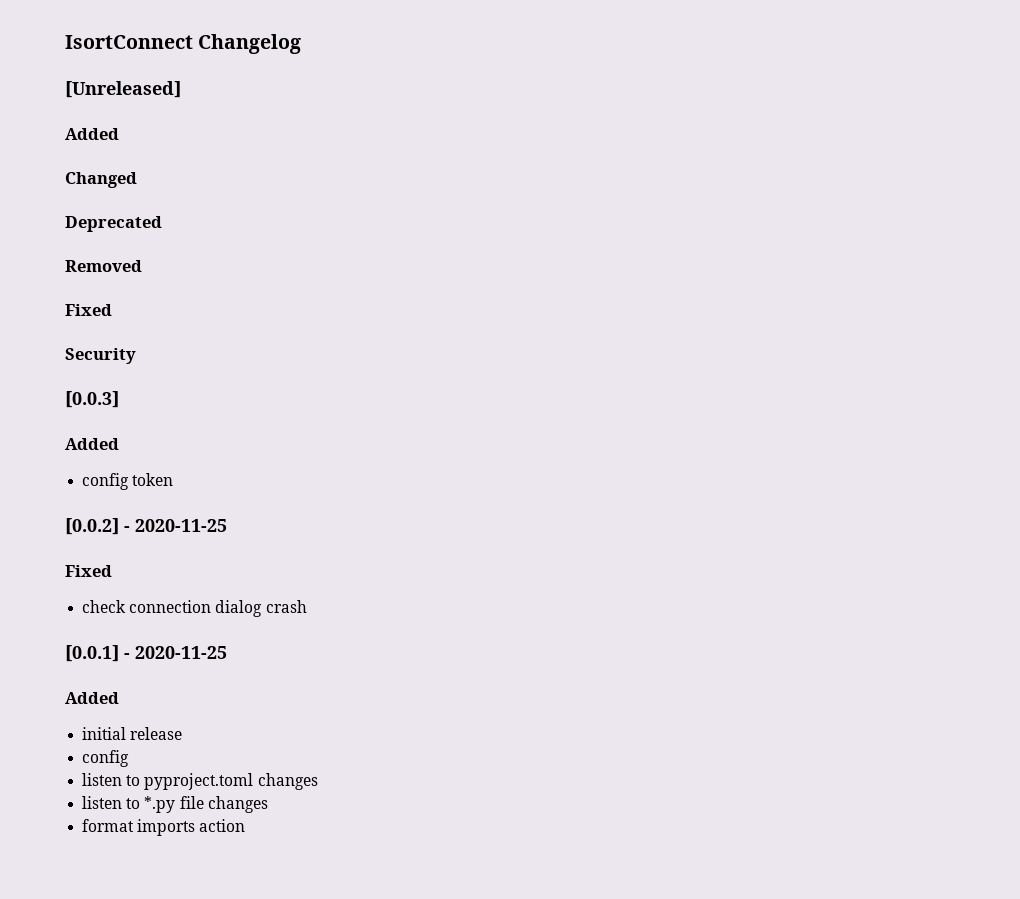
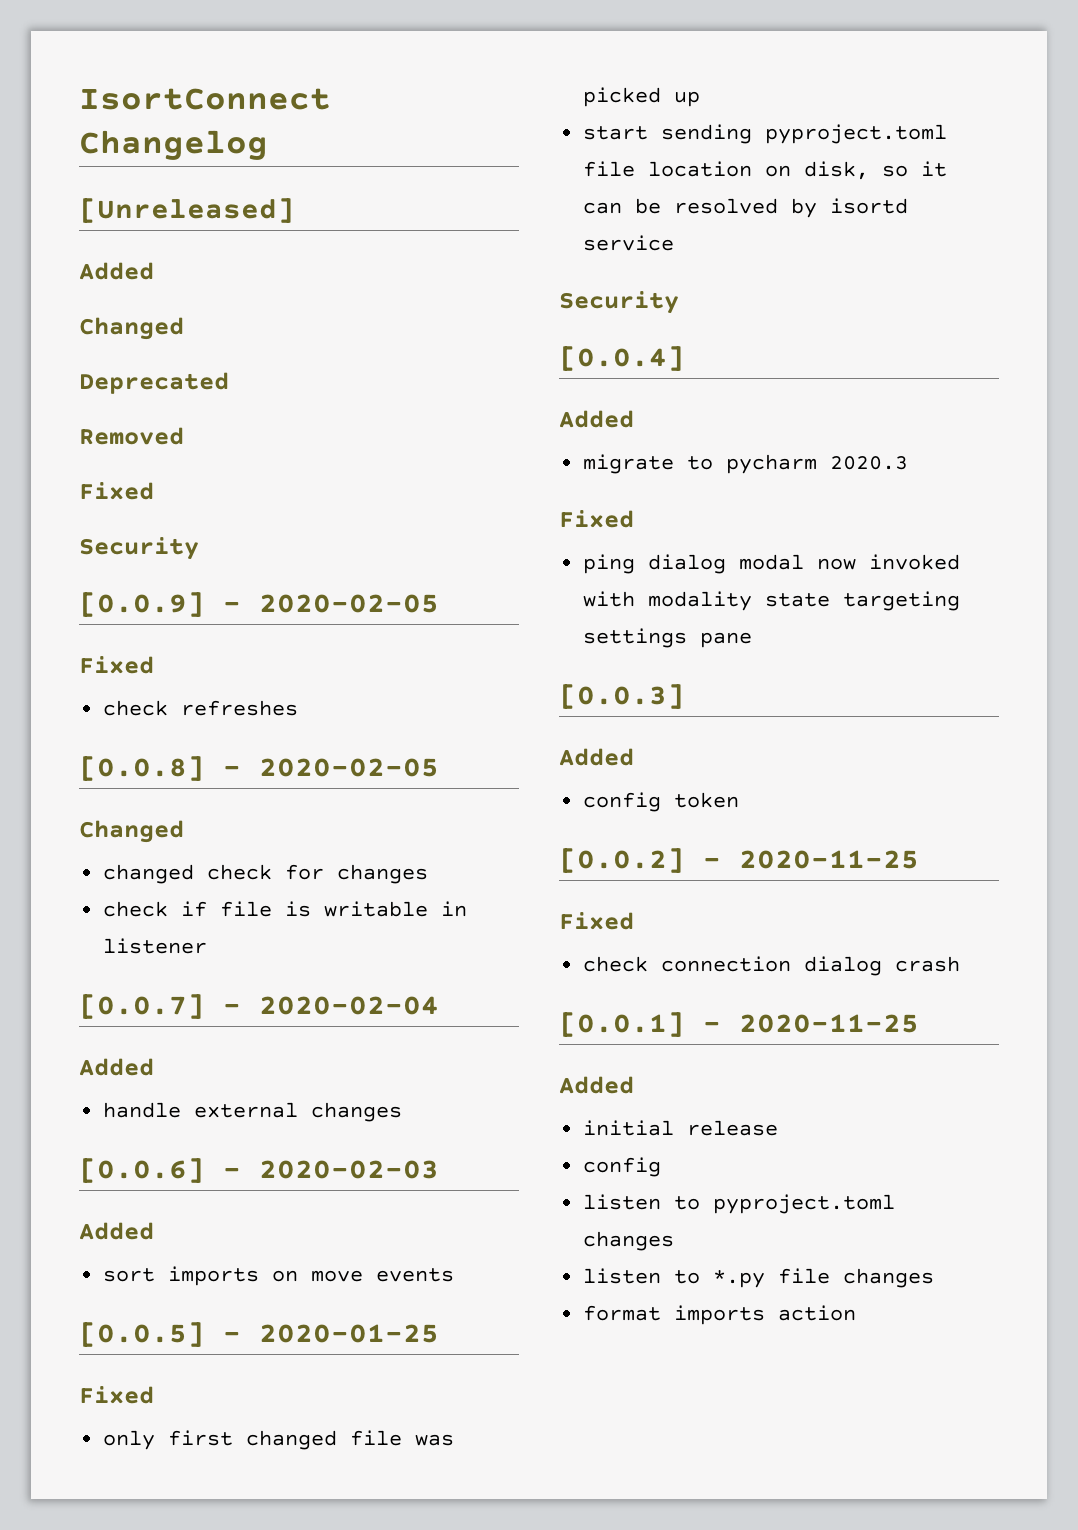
(136, 356) none -> [79,592,439,617] [79,656,154,674] [103,700,299,716] [79,756,439,781] [79,820,184,843] [103,864,429,884] [103,901,468,917] [103,938,208,954] [79,994,439,1019] [79,1058,154,1076] [103,1102,403,1122] [79,1158,439,1183] [79,1222,154,1240] [103,1266,455,1286] [79,1322,439,1347] [79,1386,154,1404] [103,1430,455,1450] [583,87,701,107] [583,124,948,144] [583,161,948,180] [583,198,909,218] [583,235,675,251] [559,291,679,314] [559,346,685,371] [559,410,634,428] [583,454,909,474] [559,510,634,528] [583,554,961,574] [583,591,961,611] [583,628,753,648] // [0.0.9] - 2020-02-05 // Fixed // check refreshes // [0.0.8] - 2020-02-05 // Changed // changed check for changes // check if file is writable in listener // [0.0.7] - 2020-02-04 // Added // handle external changes // [0.0.6] - 2020-02-03 // Added // sort imports on move events // [0.0.5] - 2020-01-25 // Fixed // only first changed file was picked up // start sending pyproject.toml file location on disk, so it can be resolved by isortd service // Security // [0.0.4] // Added // migrate to pycharm 2020.3 // Fixed // ping dialog modal now invoked with modality state targeting settings pane

